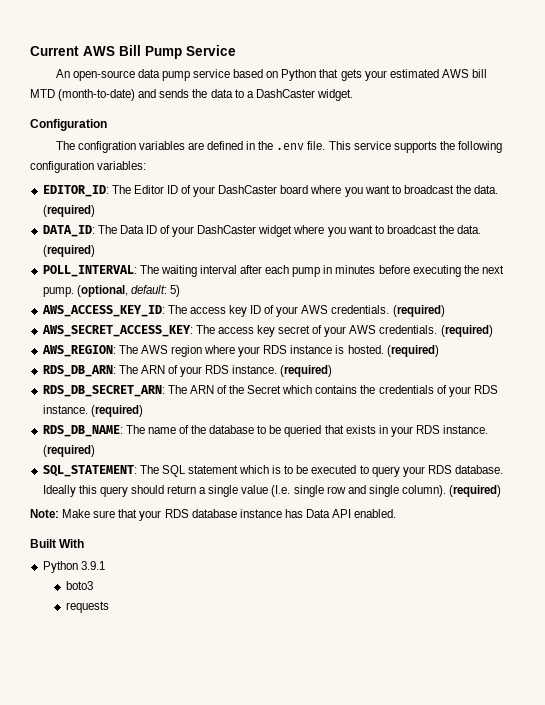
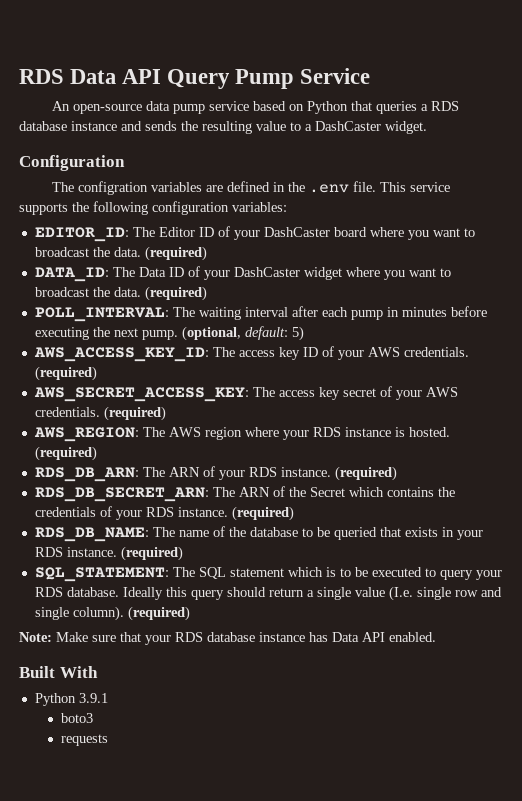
[30,45,141,56] Current AWS Bill -> [19,69,231,89] RDS Data API Query
[340,69,487,81] [30,89,136,101] gets your estimated AWS bill MTD (month-to-date) -> [376,101,460,114] [19,121,117,131] queries a RDS database instance
[210,89,233,98] data -> [202,121,286,134] resulting value

